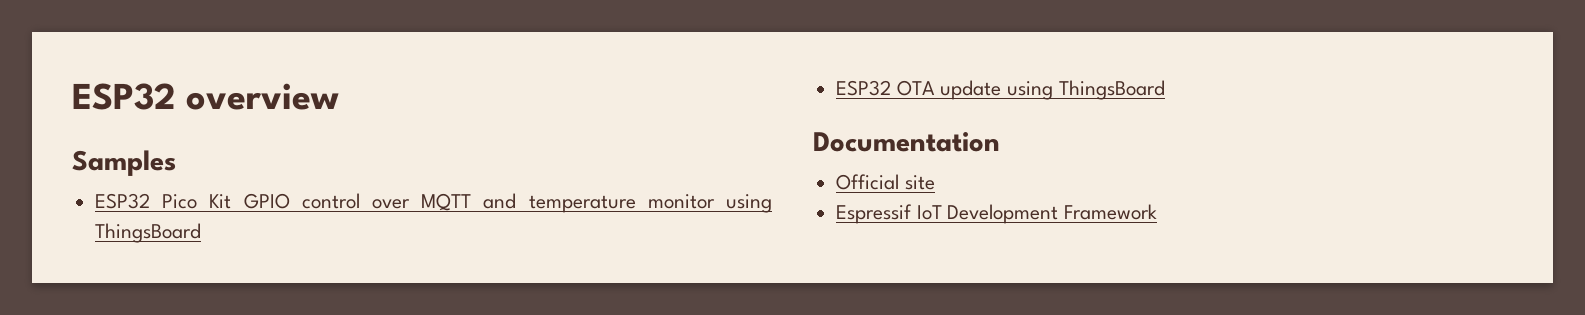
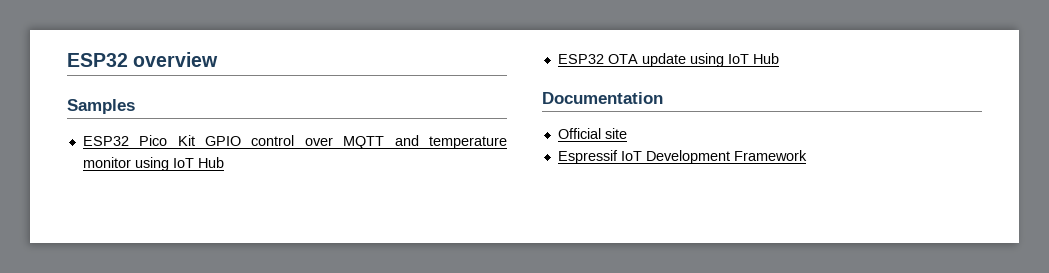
[95,223,202,243] ThingsBoard -> [172,157,224,168] IoT Hub
[1058,80,1165,100] ThingsBoard -> [727,53,779,64] IoT Hub

